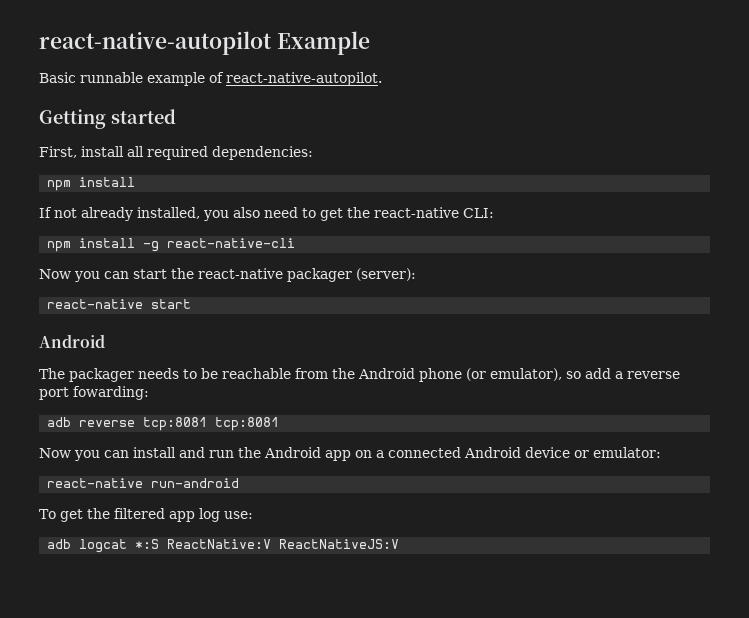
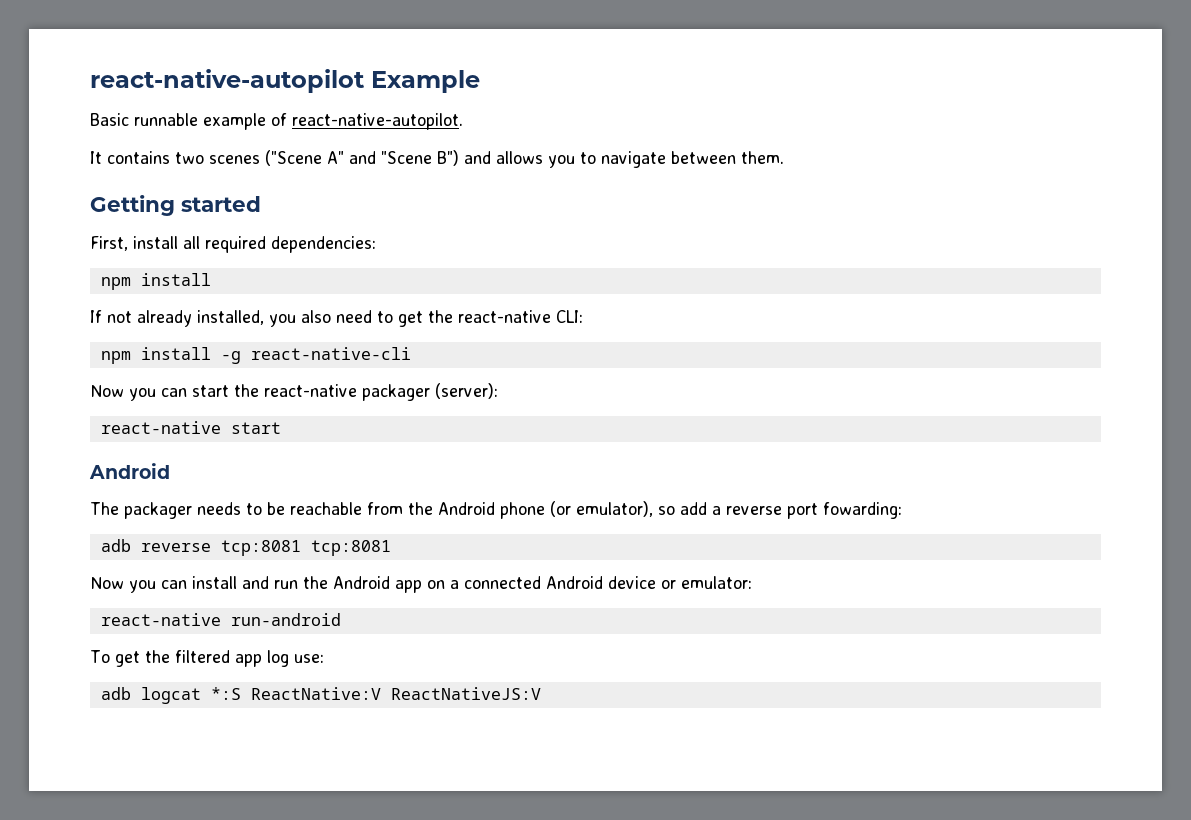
(382, 79) none -> [90,150,784,168] // It contains two scenes ("Scene A" and "Scene B") and allows you to navigate between them.

